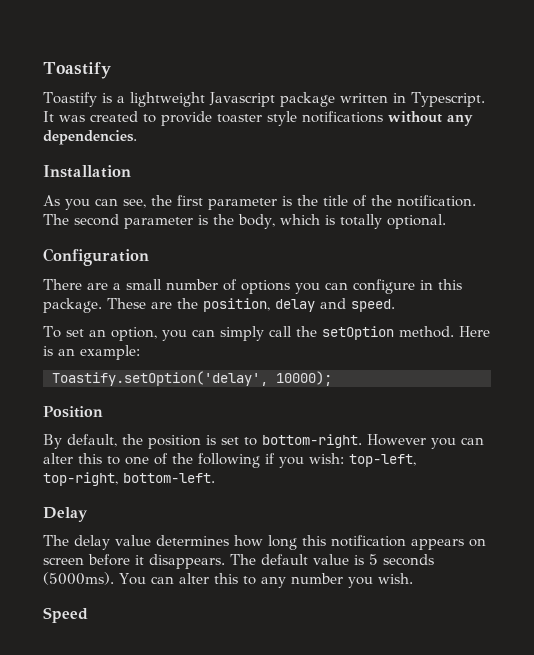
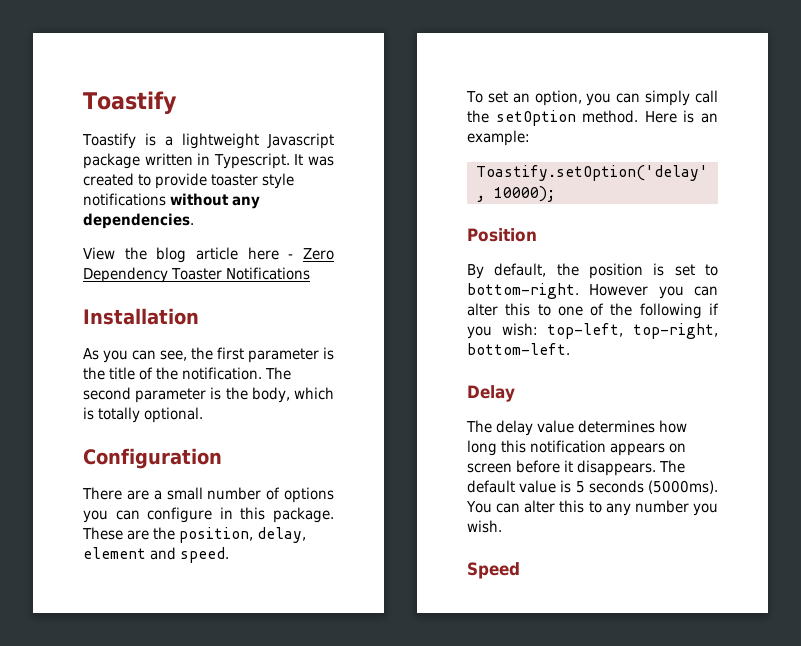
(137, 137) none -> [83,247,334,263] [83,267,310,283] // View the blog article here - Zero Dependency Toaster Notifications
[275,299,315,312] delay -> [257,527,306,543] [83,547,146,559] delay, element

